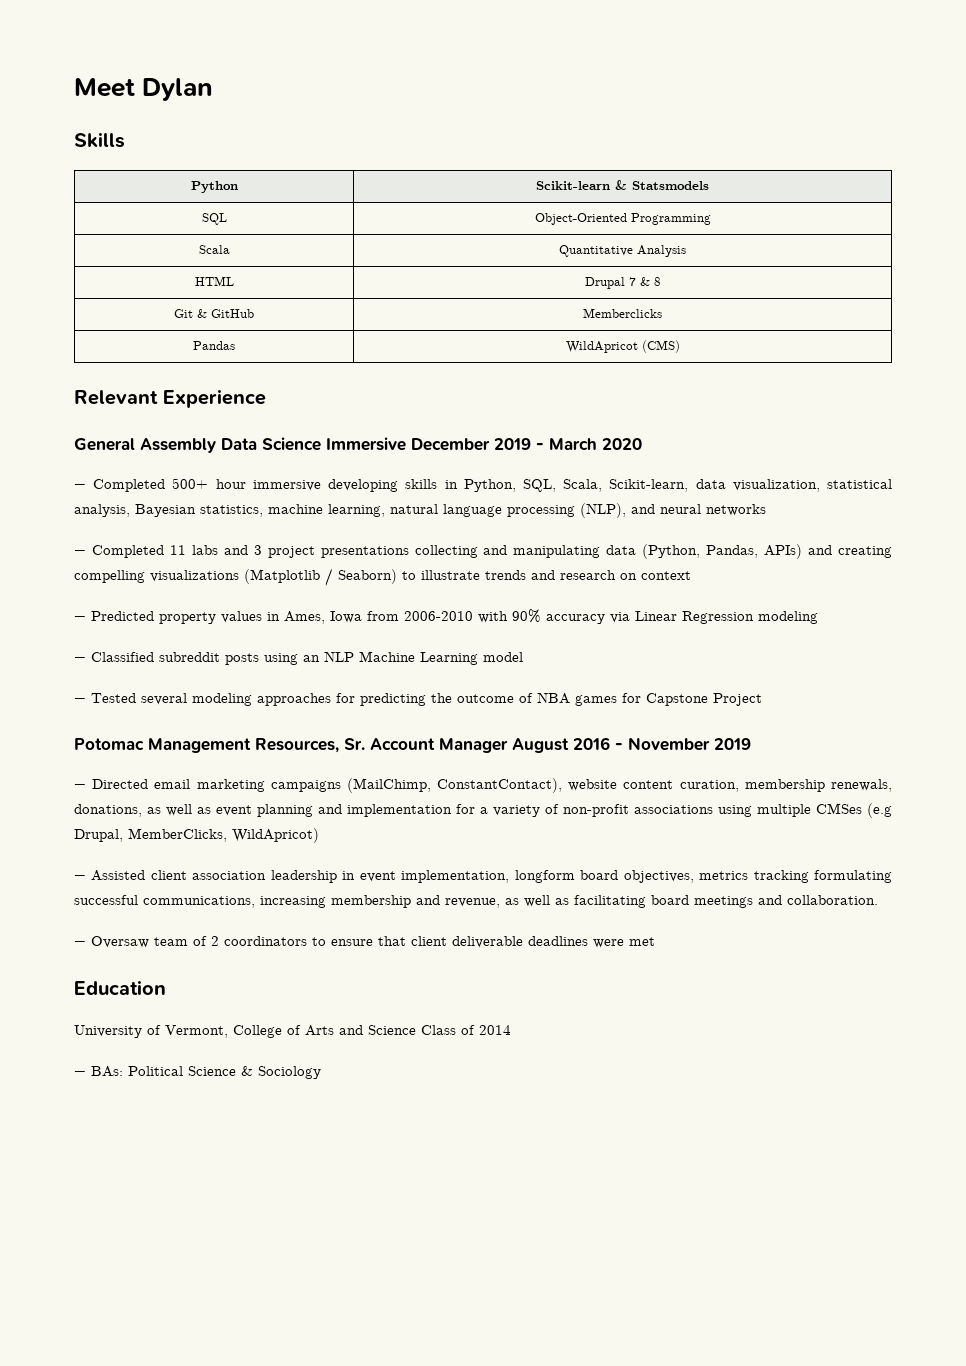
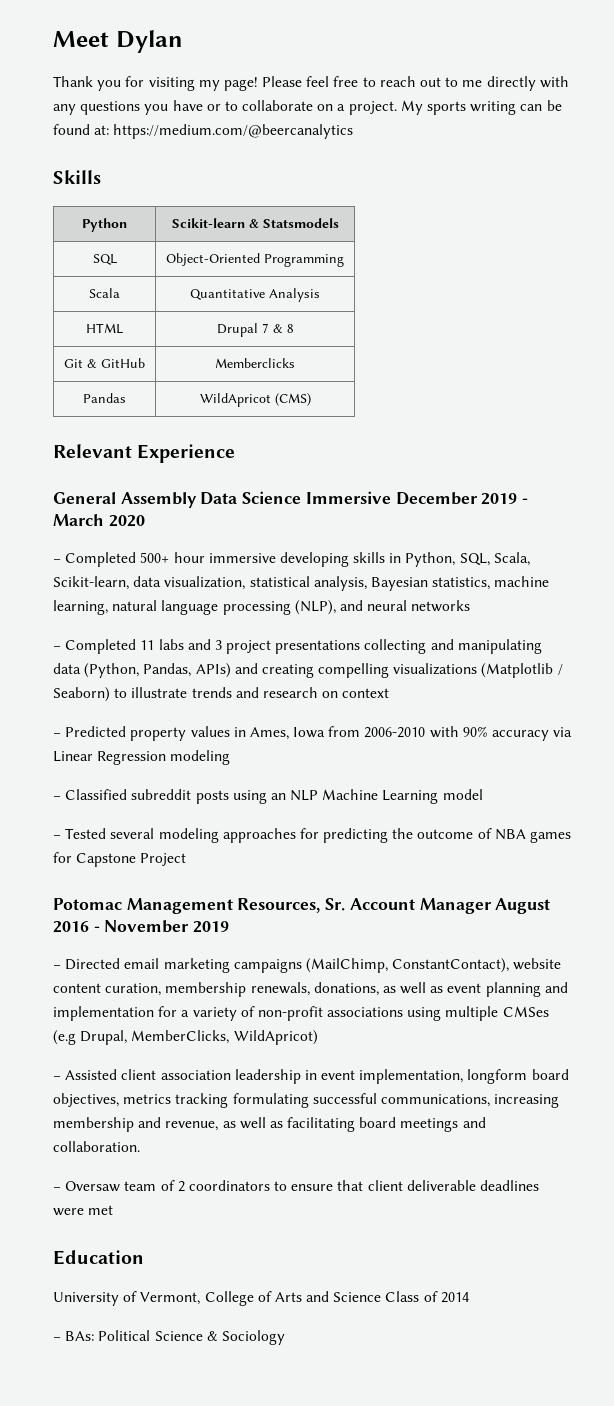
(214, 89) none -> [53,76,569,91] [53,100,562,115] [53,124,354,139] // Thank you for visiting my page! Please feel free to reach out to me directly with any questions you have or to collaborate on a project. My sports writing can be found at: https://medium.com/@beercanalytics

